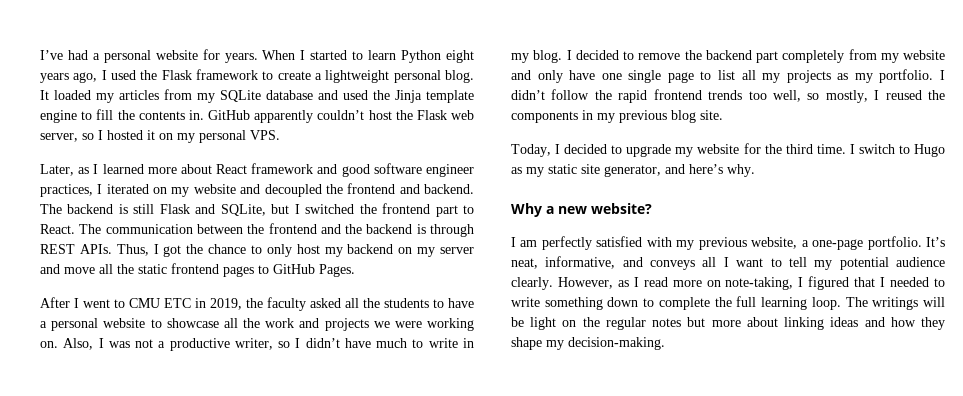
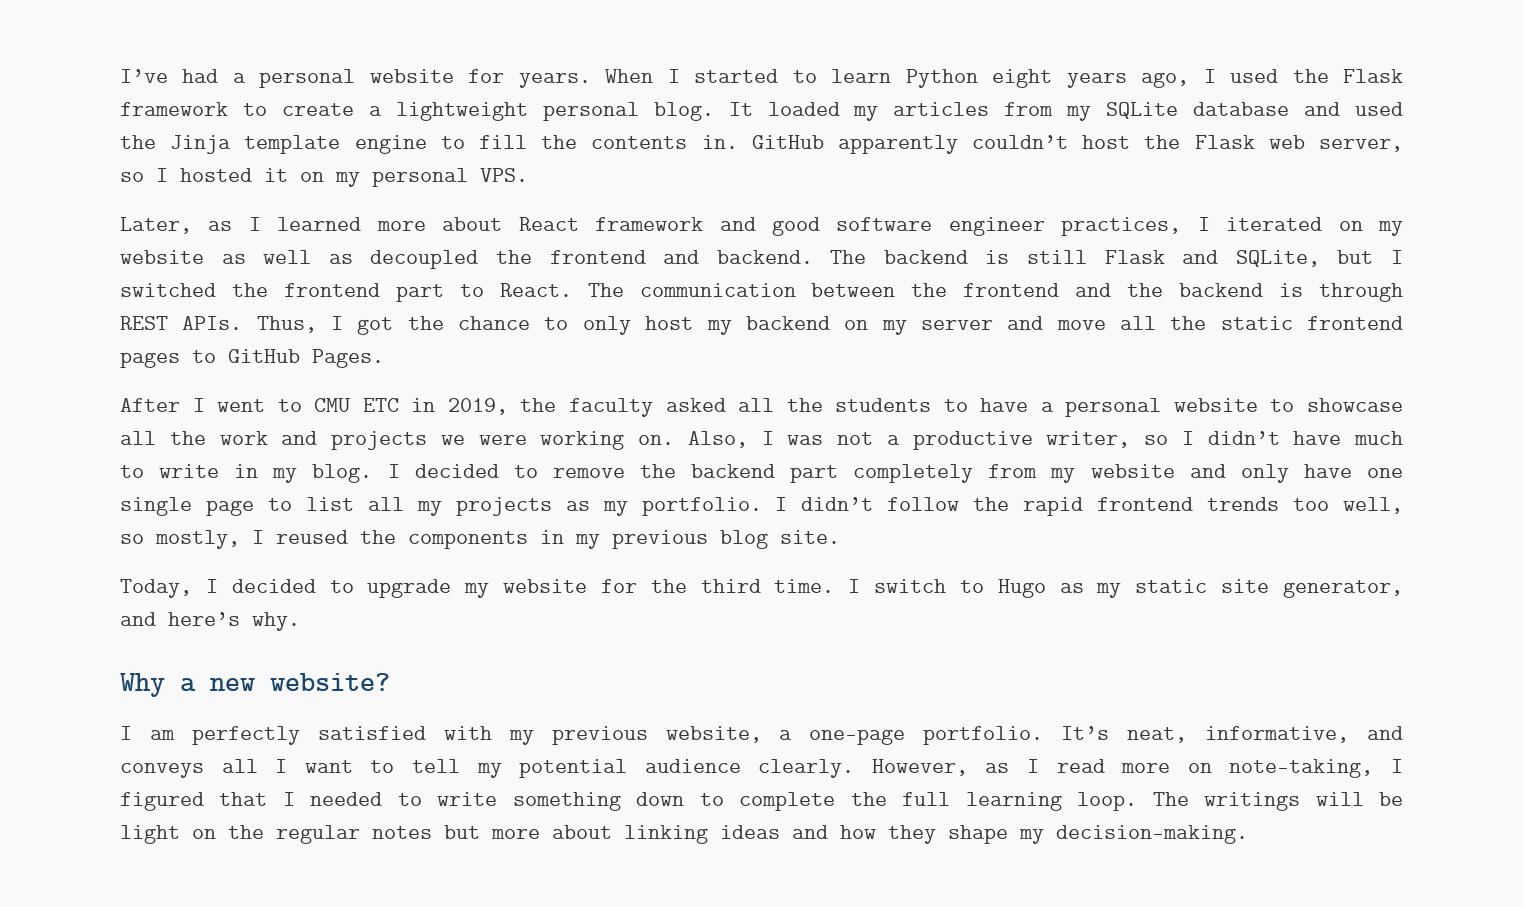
[240,184,261,194] and -> [221,250,353,264] as well as

